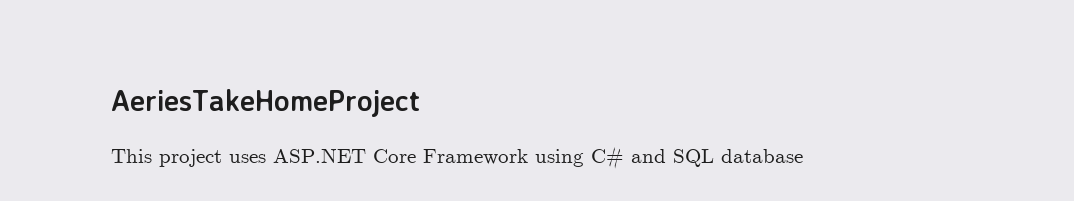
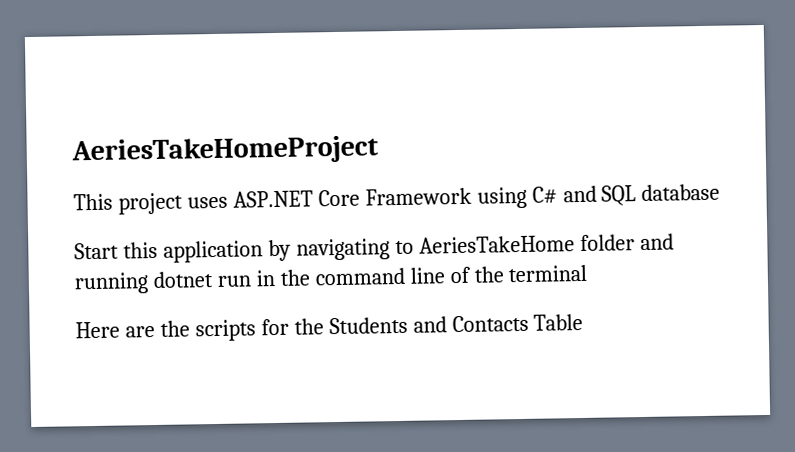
(803, 156) none -> [74,233,674,263] [74,264,588,295] [75,313,584,342] // Start this application by navigating to AeriesTakeHome folder and running dotnet run in the command line of the terminal // Here are the scripts for the Students and Contacts Table

